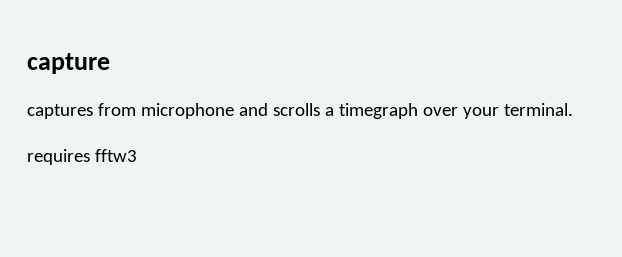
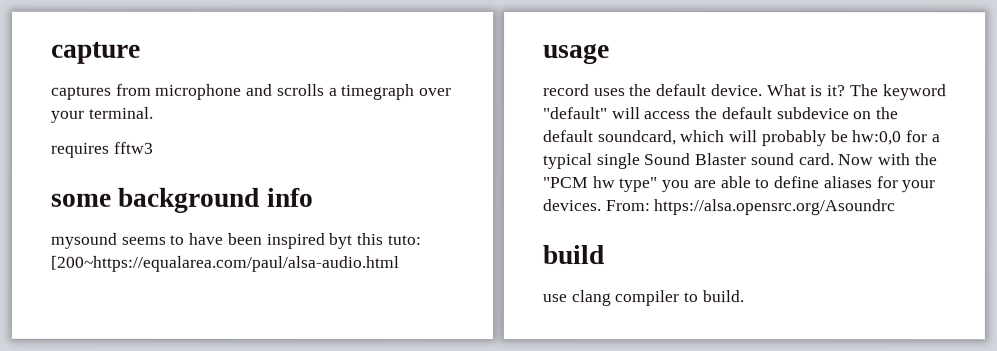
(137, 155) none -> [50,187,313,213] [50,232,421,249] [50,255,399,272] [543,43,610,65] [543,84,947,101] [543,107,900,120] [543,130,941,147] [543,153,938,170] [542,176,936,193] [542,199,896,216] [542,245,604,265] [542,290,744,307] // some background info // mysound seems to have been inspired byt this tuto: [200~https://equalarea.com/paul/alsa-audio.html // usage // record uses the default device. What is it? The keyword "default" will access the default subdevice on the default soundcard, which will probably be hw:0,0 for a typical single Sound Blaster sound card. Now with the "PCM hw type" you are able to define aliases for your devices. From: https://alsa.opensrc.org/Asoundrc // build // use clang compiler to build.

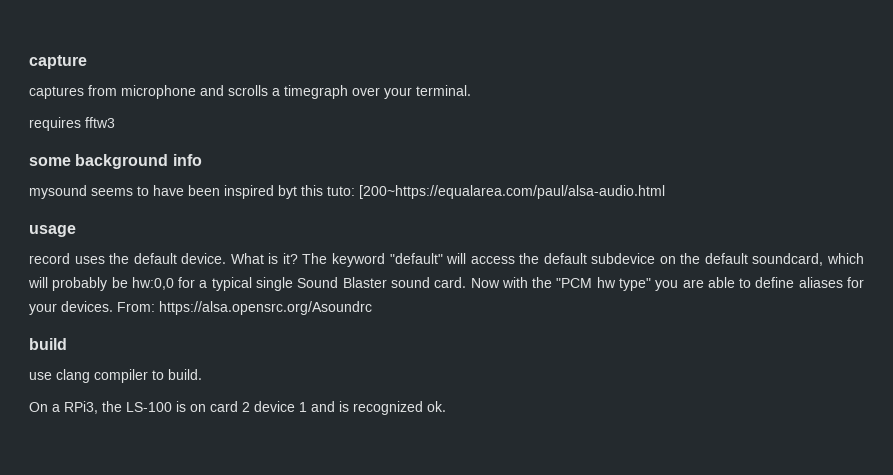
(744, 296) none -> [29,401,446,415] // On a RPi3, the LS-100 is on card 2 device 1 and is recognized ok.

